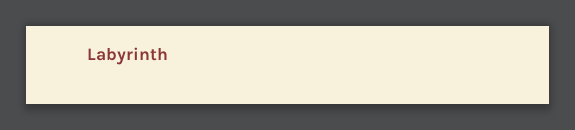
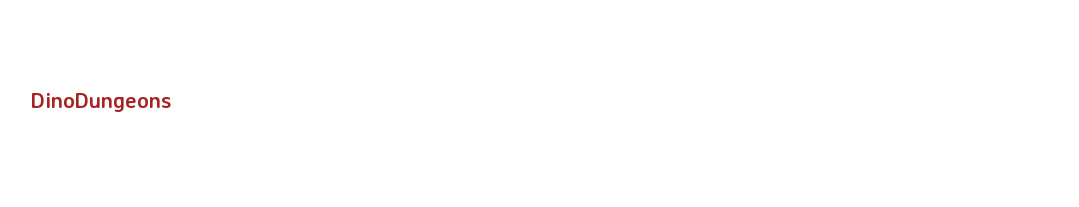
[87,47,168,65] Labyrinth -> [31,93,172,112] DinoDungeons

